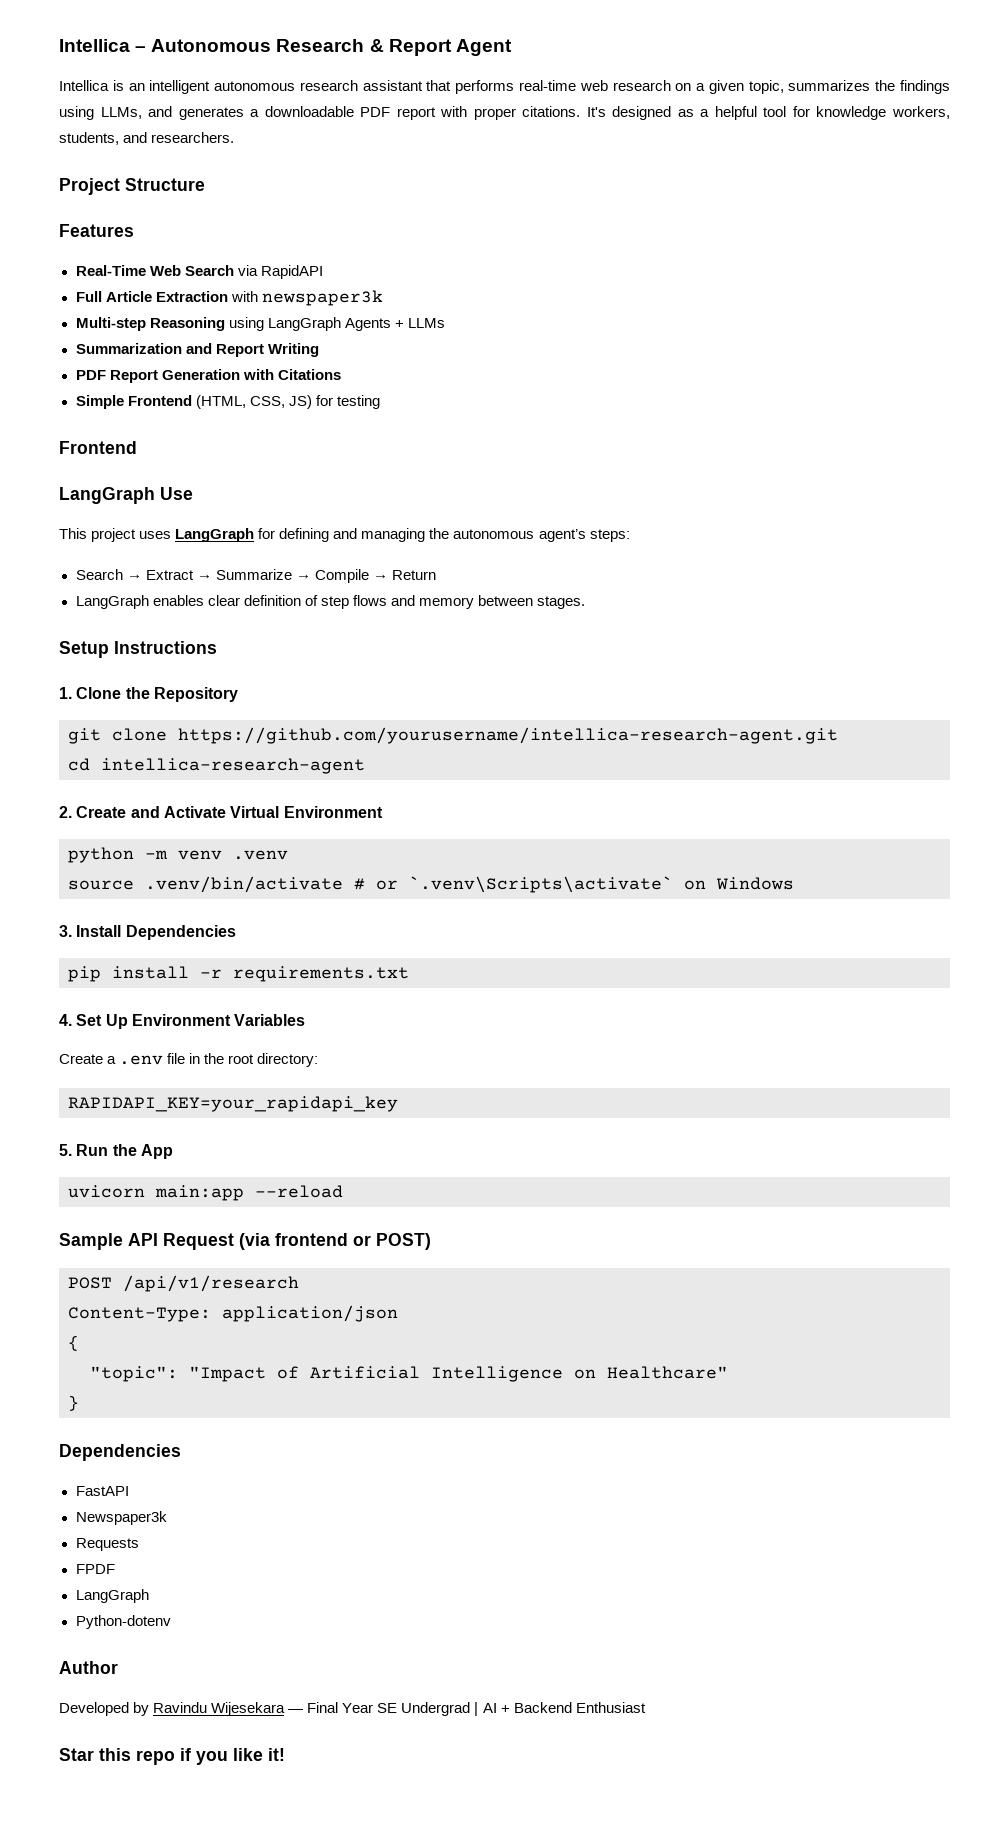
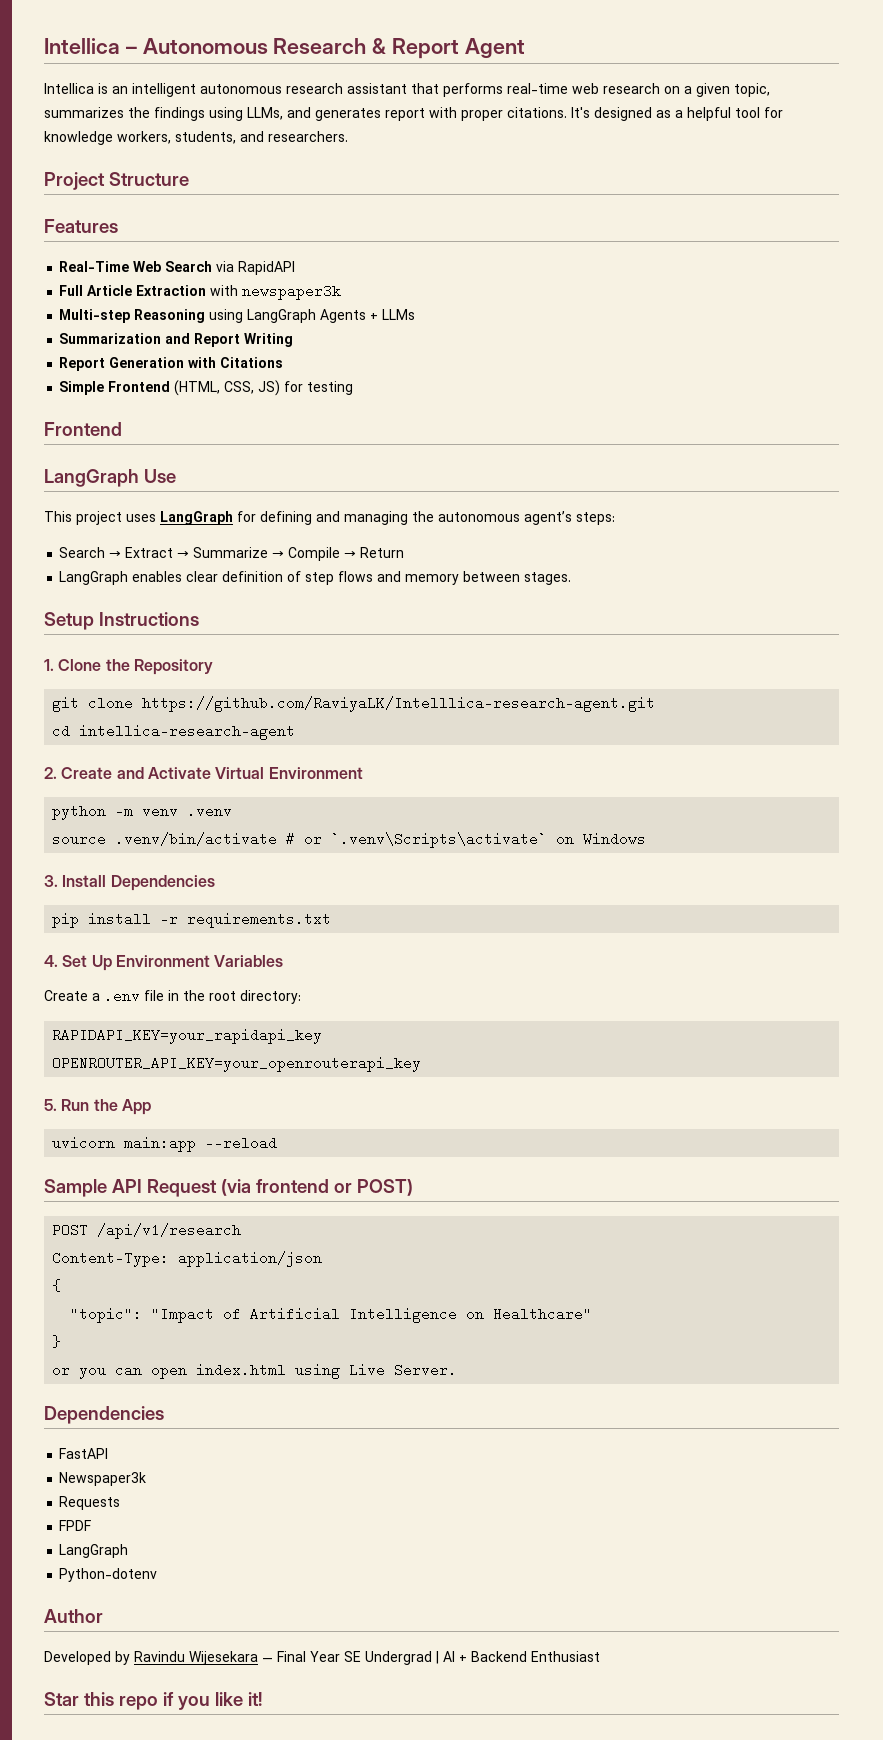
[250,106,391,117] a downloadable PDF -> (381, 114) none
[75,370,106,380] PDF -> (294, 340) none
[178,727,838,744] https://github.com/yourusername/intellica-research-agent.git -> [142,696,656,712] https://github.com/RaviyaLK/Intelllica-research-agent.git
(398, 1104) none -> [52,1056,422,1072] // OPENROUTER_API_KEY=your_openrouterapi_key
(79, 1403) none -> [52,1363,458,1379] // or you can open index.html using Live Server.

